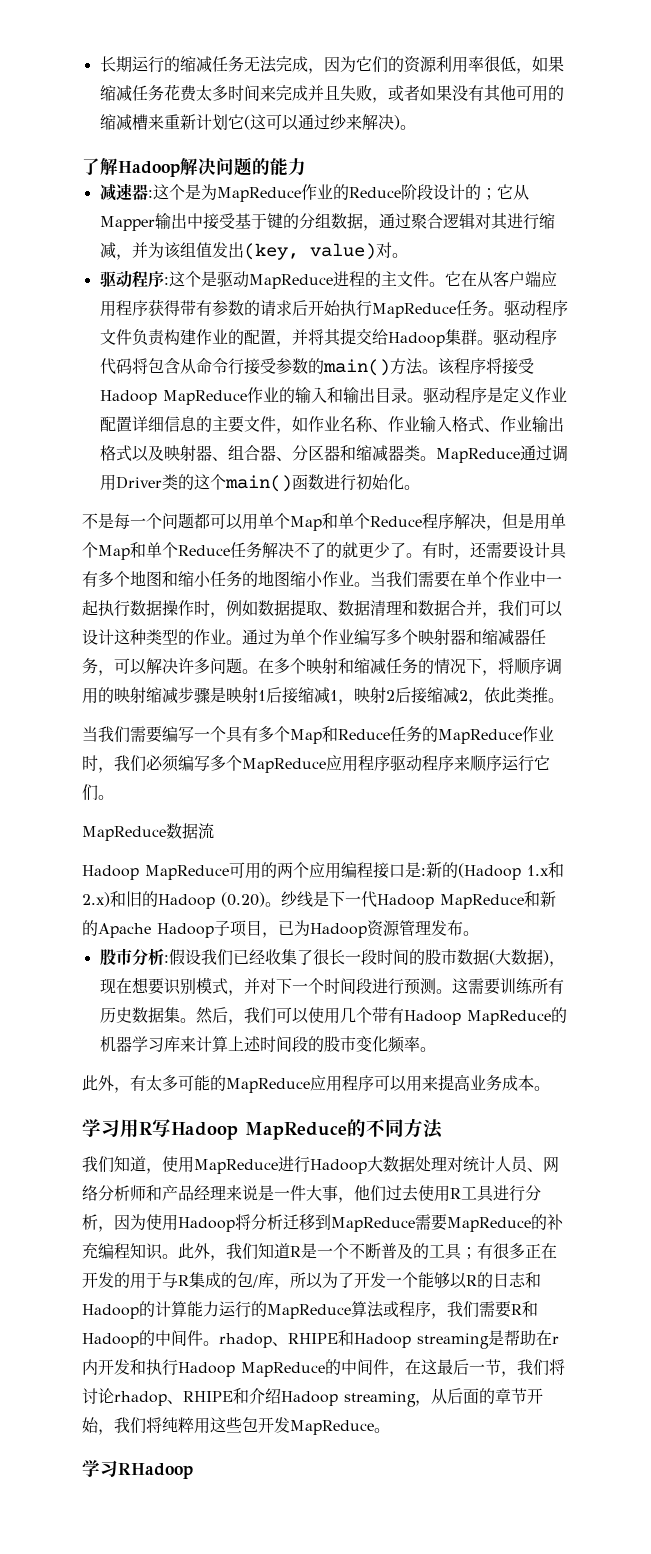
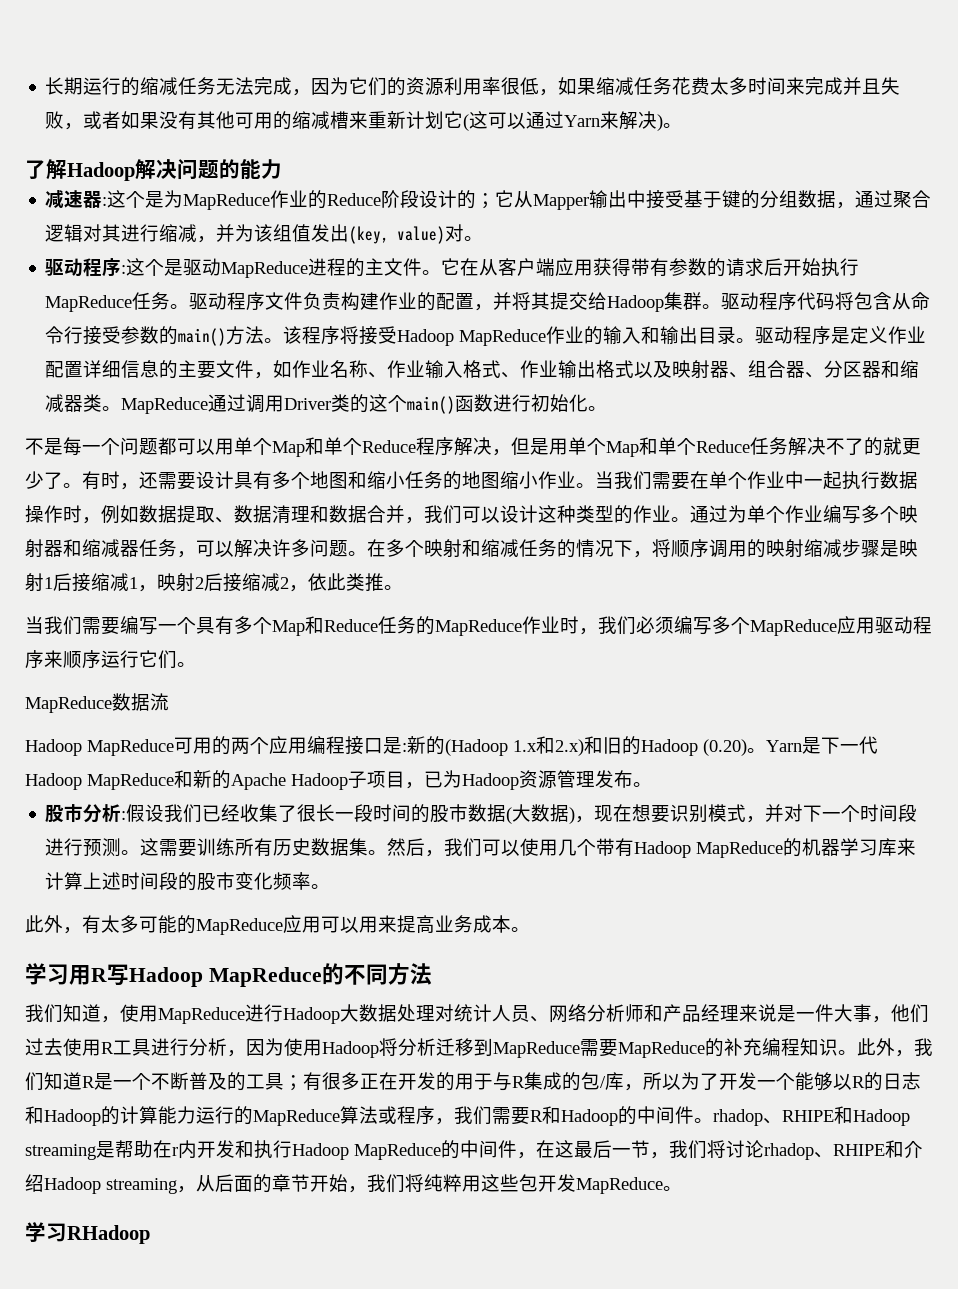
[329,114,347,130] 纱 -> [564,115,601,127] Yarn
[115,300,148,316] 程序 -> (594, 267) none
[358,755,390,771] 程序 -> (875, 625) none
[281,891,313,907] 纱线 -> [766,740,802,752] Yarn
[342,1075,374,1091] 程序 -> (321, 924) none

